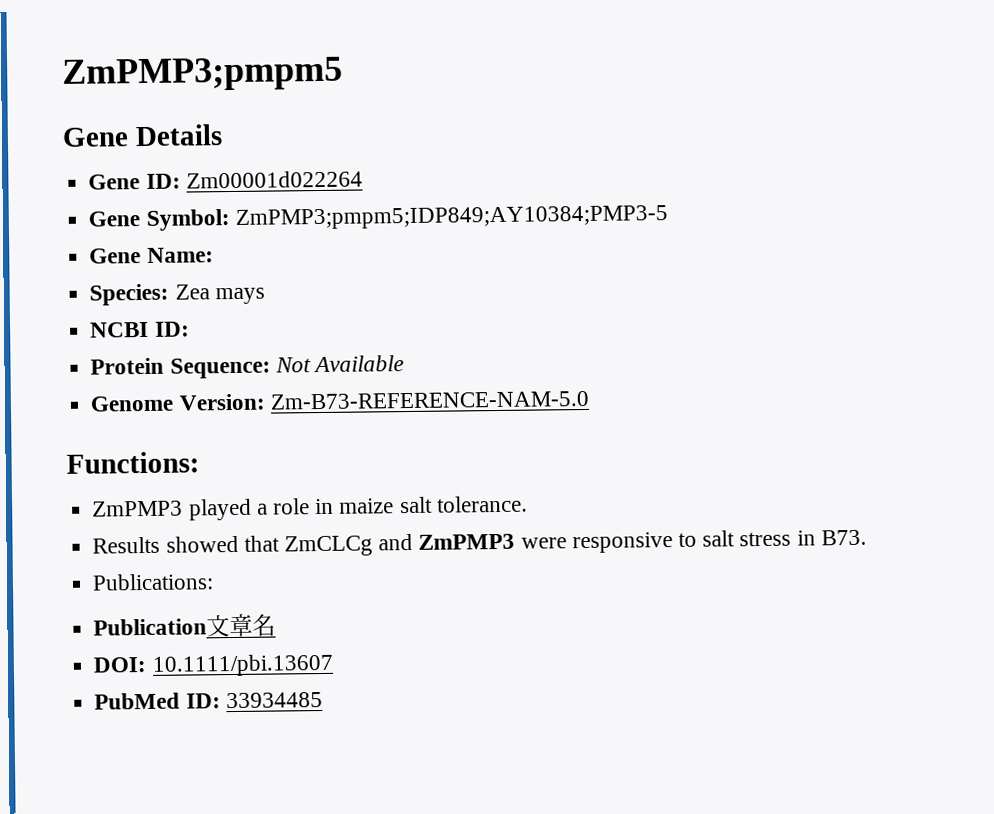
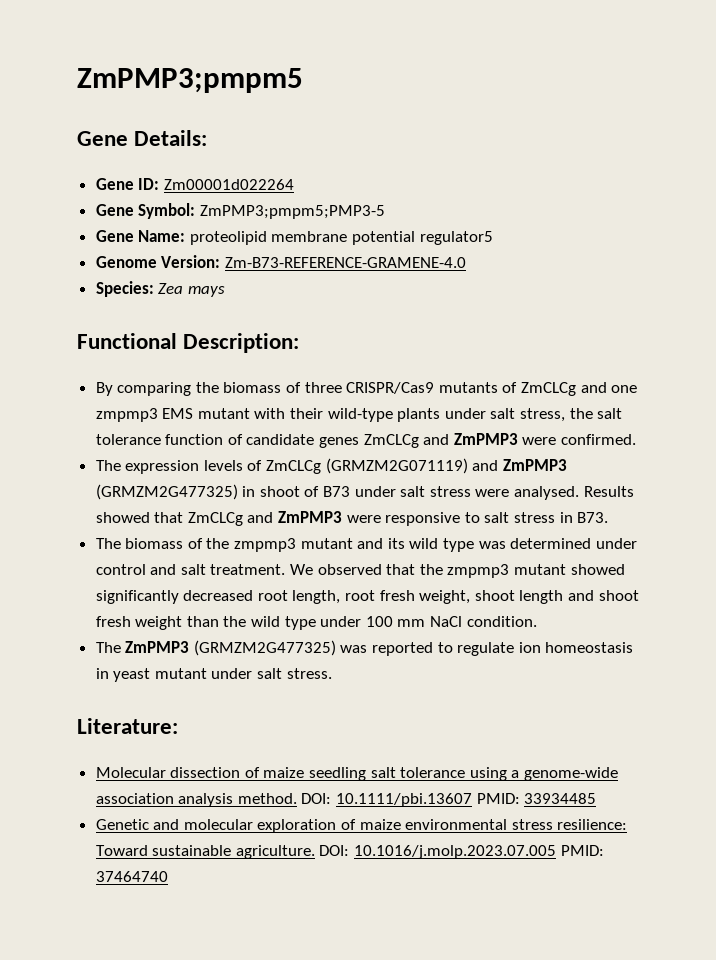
[134,124,223,147] Details -> [134,130,208,146] Details:
[234,205,668,230] ZmPMP3;pmpm5;IDP849;AY10384;PMP3-5 -> [199,205,385,219] ZmPMP3;pmpm5;PMP3-5
[89,283,265,306] [90,321,190,338] [90,355,404,379] [90,390,589,412] [66,451,200,474] [92,495,528,521] // Species: Zea mays // NCBI ID: // Protein Sequence: Not Available // Genome Version: Zm-B73-REFERENCE-NAM-5.0 // Functions: // ZmPMP3 played a role in maize salt tolerance. // -> [189,231,493,245] [95,255,466,268] [95,281,225,297] [77,333,300,353] [95,382,638,396] [95,408,623,422] [95,433,637,448] [95,458,567,474] [95,484,580,500] proteolipid membrane potential regulator5 // Genome Version: Zm-B73-REFERENCE-GRAMENE-4.0 // Species: Zea mays // Functional Description: // By comparing the biomass of three CRISPR/Cas9 mutants of ZmCLCg and one zmpmp3 EMS mutant with their wild-type plants under salt stress, the salt tolerance function of candidate genes ZmCLCg and ZmPMP3 were confirmed. // The expression levels of ZmCLCg (GRMZM2G071119) and ZmPMP3 (GRMZM2G477325) in shoot of B73 under salt stress were analysed.
[92,573,215,591] [93,613,277,638] [93,653,334,677] [94,692,323,710] Publications: // Publication文章名 // DOI: 10.1111/pbi.13607 // PubMed ID: 33934485 -> [95,538,637,552] [95,564,625,578] [95,590,639,604] [95,616,537,630] [95,640,634,656] [95,668,332,682] [77,718,178,734] [95,767,619,781] [95,793,597,807] [95,819,628,833] [95,845,604,859] [95,871,168,882] The biomass of the zmpmp3 mutant and its wild type was determined under control and salt treatment. We observed that the zmpmp3 mutant showed significantly decreased root length, root fresh weight, shoot length and shoot fresh weight than the wild type under 100 mm NaCl condition. // The ZmPMP3 (GRMZM2G477325) was reported to regulate ion homeostasis in yeast mutant under salt stress. // Literature: // Molecular dissection of maize seedling salt tolerance using a genome-wide association analysis method. DOI: 10.1111/pbi.13607 PMID: 33934485 // Genetic and molecular exploration of maize environmental stress resilience: Toward sustainable agriculture. DOI: 10.1016/j.molp.2023.07.005 PMID: 37464740

